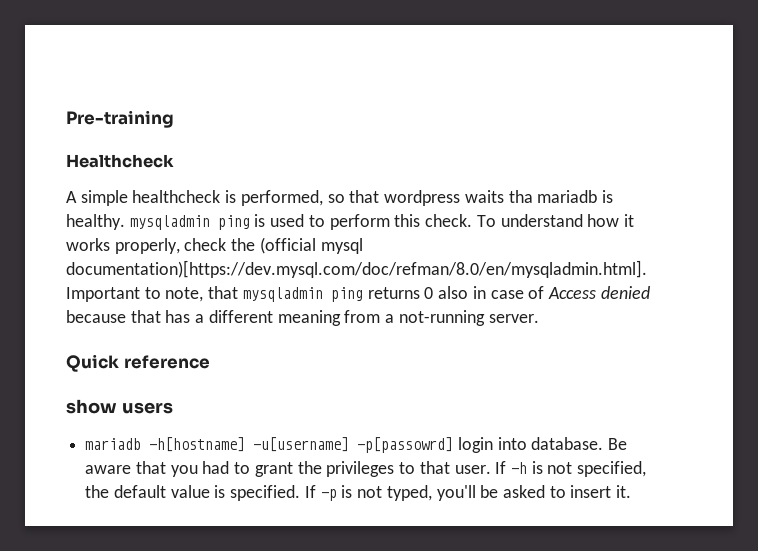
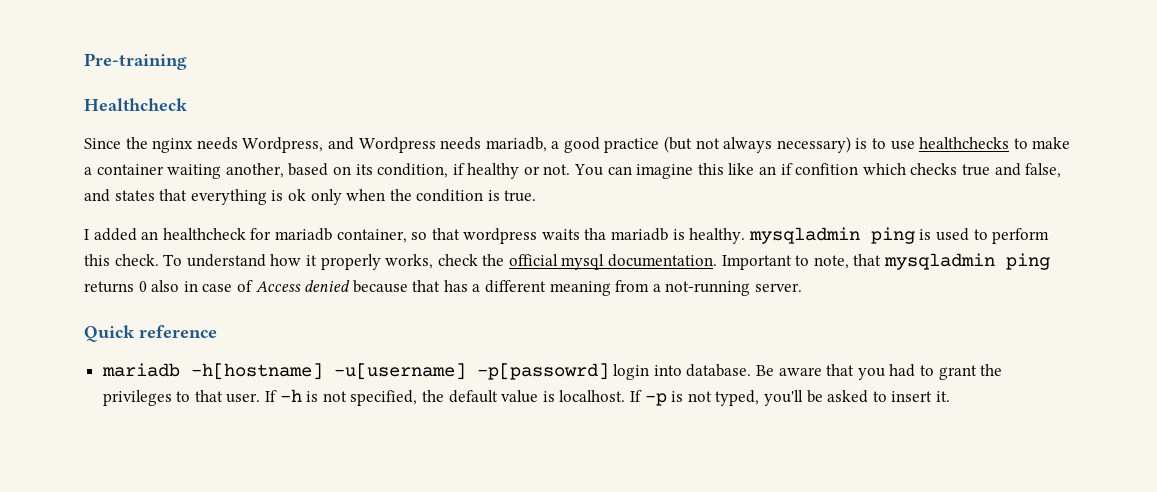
[66,190,323,206] A simple healthcheck is performed, -> [84,136,1071,153] [84,163,1062,179] [84,189,537,205] [84,228,407,243] Since the nginx needs Wordpress, and Wordpress needs mariadb, a good practice (but not always necessary) is to use healthchecks to make a container waiting another, based on its condition, if healthy or not. You can imagine this like an if confition which checks true and false, and states that everything is ok only when the condition is true. // I added an healthcheck for mariadb container,
[66,237,363,254] [66,260,647,278] works properly, check the (official mysql documentation)[https://dev.mysql.com/doc/refman/8.0/en/mysqladmin.html]. -> [320,254,718,270] properly works, check the official mysql documentation.
[66,399,173,414] // show users -> (217, 331) none
[230,485,301,501] specified. -> [559,390,626,402] localhost.

